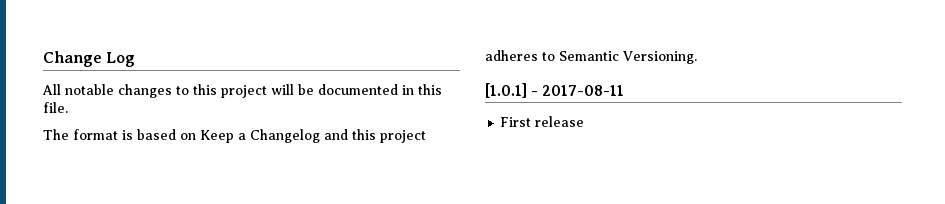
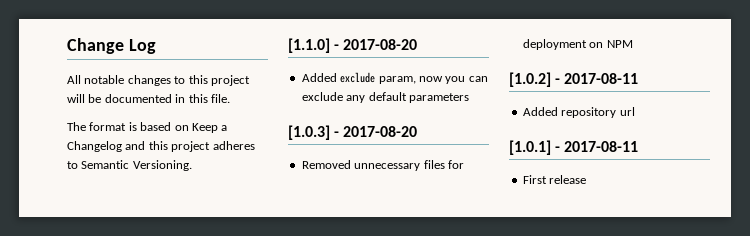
(697, 57) none -> [288,38,418,53] [301,72,488,84] [301,92,469,103] [288,125,418,140] [301,160,464,171] [522,39,633,50] [509,72,639,87] [522,107,635,118] // [1.1.0] - 2017-08-20 // Added exclude param, now you can exclude any default parameters // [1.0.3] - 2017-08-20 // Removed unnecessary files for deployment on NPM // [1.0.2] - 2017-08-11 // Added repository url

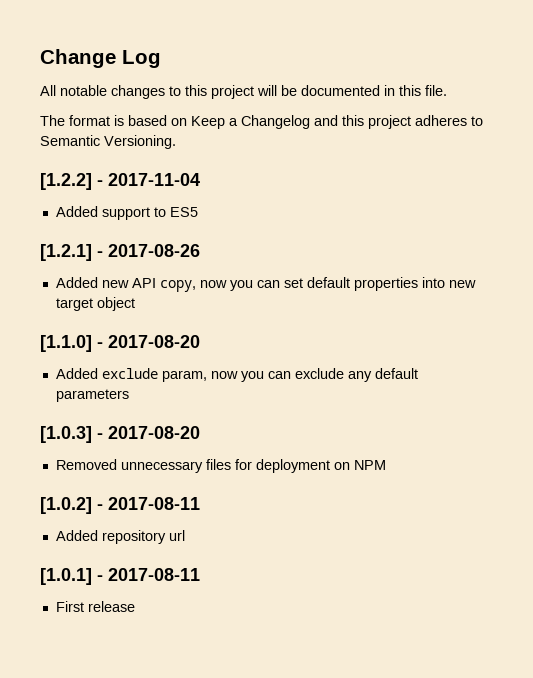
(192, 165) none -> [40,173,200,190] [55,206,198,220] [40,244,200,261] [55,277,476,292] [55,297,135,311] // [1.2.2] - 2017-11-04 // Added support to ES5 // [1.2.1] - 2017-08-26 // Added new API copy, now you can set default properties into new target object

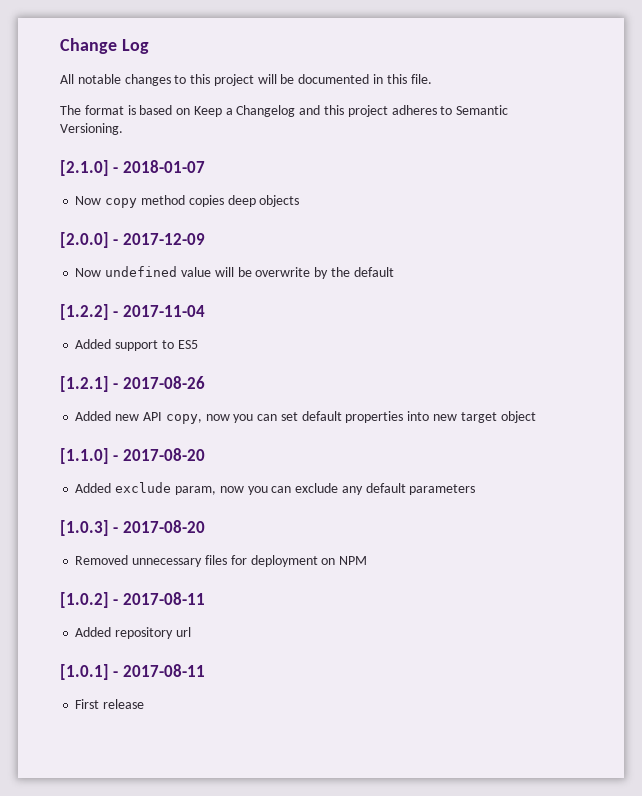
(176, 142) none -> [60,160,205,176] [75,195,300,208] [60,232,205,248] [75,266,394,279] // [2.1.0] - 2018-01-07 // Now copy method copies deep objects // [2.0.0] - 2017-12-09 // Now undefined value will be overwrite by the default

